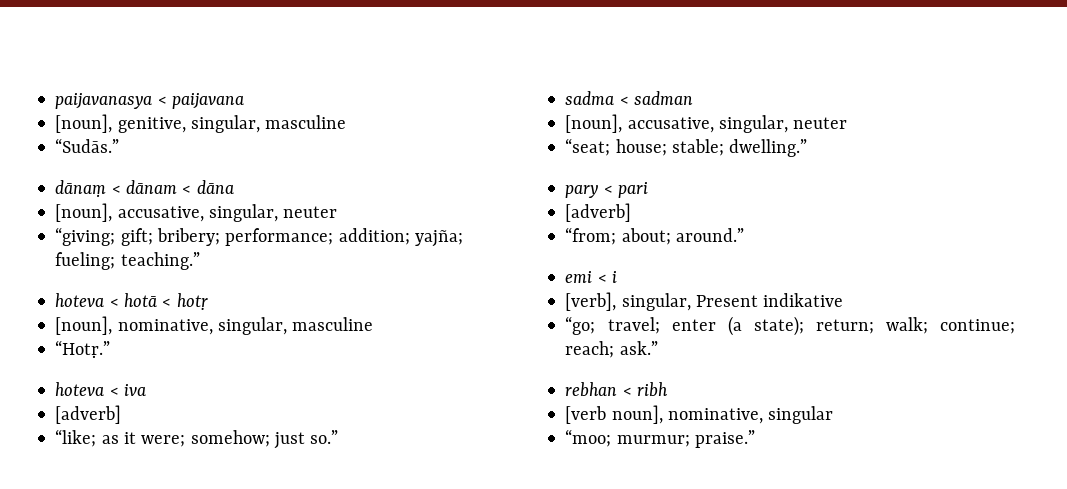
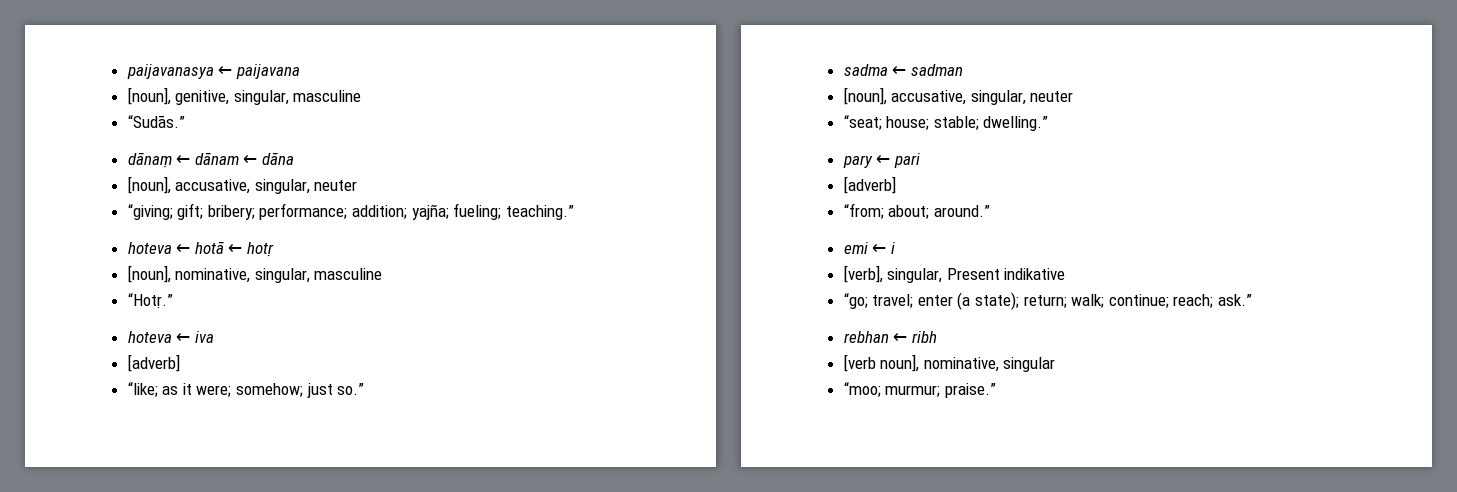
[157,96,167,105] < -> [218,66,233,76] ←
[111,180,192,194] < dānam < -> [176,153,258,165] ← dānam ←
[109,293,172,307] < hotā < -> [176,242,243,254] ← hotā ←
[109,387,119,396] < -> [176,333,191,343] ←
[619,96,629,105] < -> [892,66,907,76] ←
[603,185,613,194] < -> [876,155,891,165] ←
[597,274,607,283] < -> [872,244,887,254] ←
[622,387,632,396] < -> [893,333,908,343] ←

